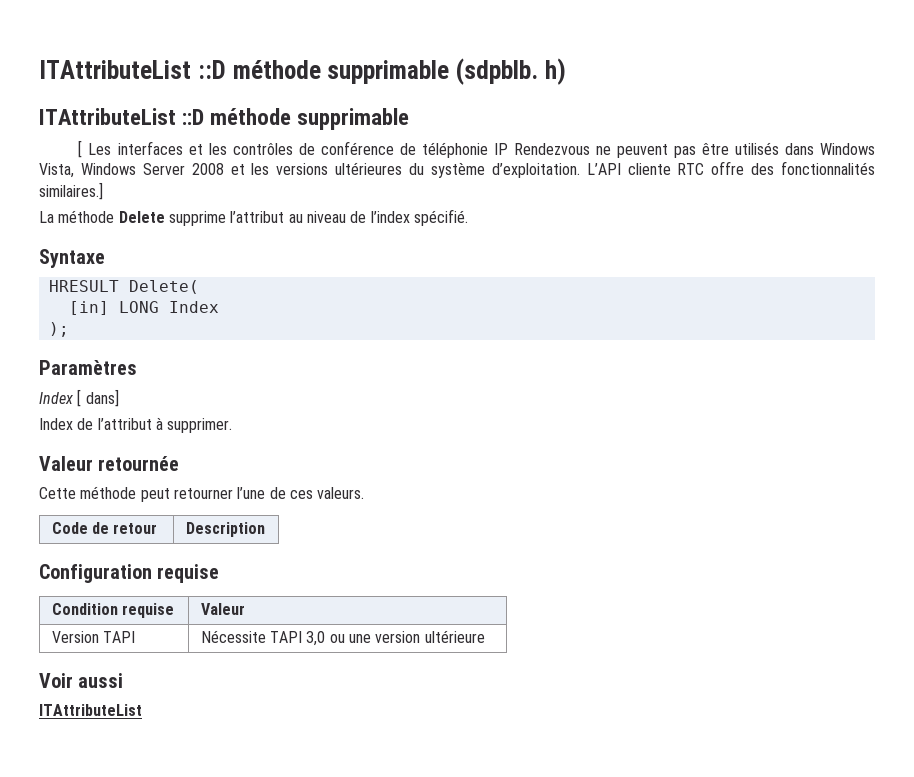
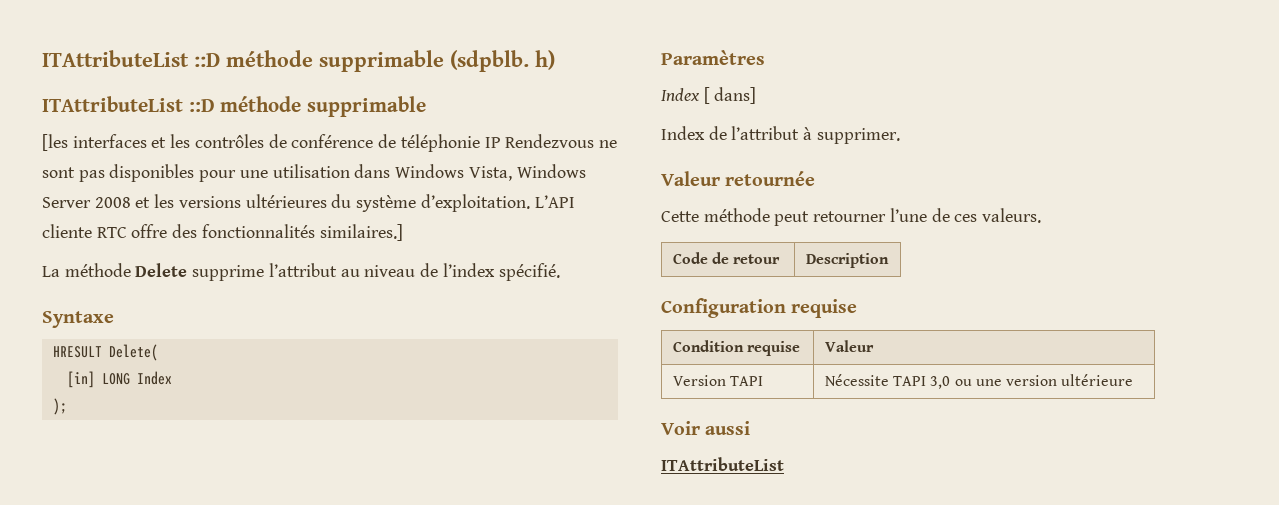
[78,140,112,158] [ Les -> [42,134,68,151] [les
[616,142,779,158] peuvent pas être utilisés -> [42,164,350,182] sont pas disponibles pour une utilisation

